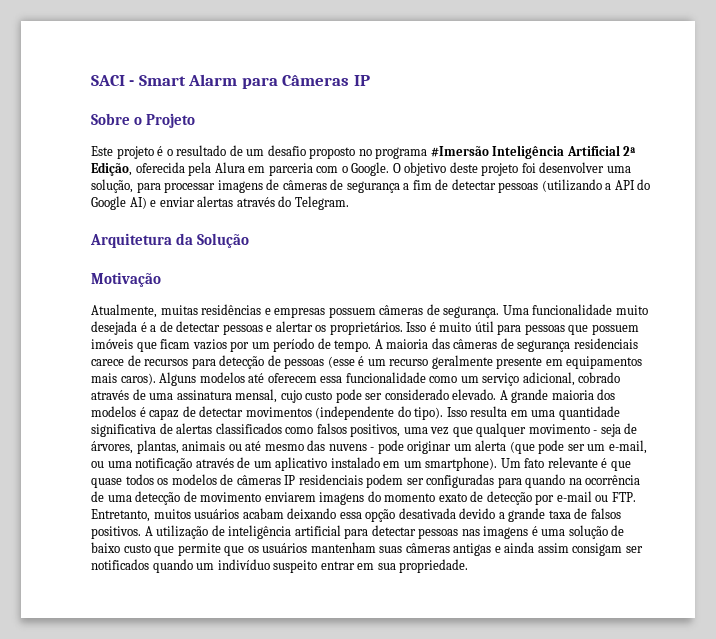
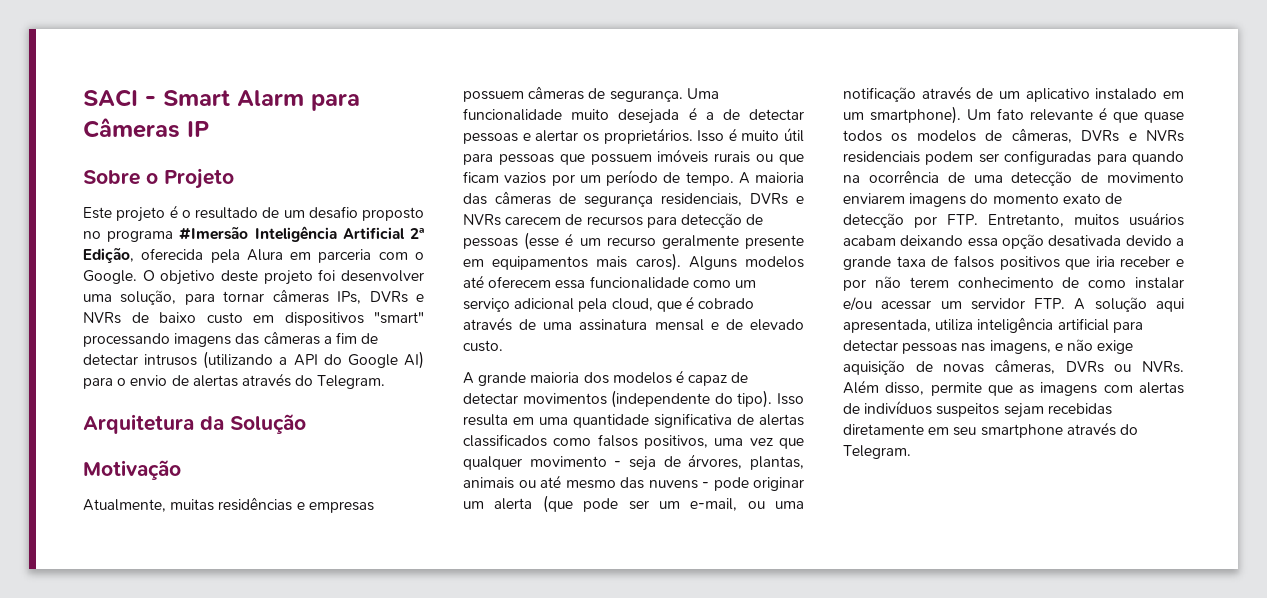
[164,179,400,193] processar imagens de câmeras de segurança -> [223,289,424,304] [83,312,424,326] [83,331,320,347] tornar câmeras IPs, DVRs e NVRs de baixo custo em dispositivos "smart" processando imagens das câmeras
[498,182,539,193] pessoas -> [144,354,198,366] intrusos
[150,197,195,207] e enviar -> [83,375,189,389] para o envio de
(133, 344) none -> [714,151,774,163] rurais ou
[573,338,638,349] [91,359,124,366] residenciais carece -> [661,193,804,206] [463,214,562,226] residenciais, DVRs e NVRs carecem
[522,372,575,386] adicional, -> [514,296,694,312] adicional pela cloud, que é
[235,389,497,403] mensal, cujo custo pode ser considerado elevado. -> [654,319,804,331] [463,340,503,352] mensal e de elevado custo. //
[236,475,296,485] câmeras IP -> [1011,128,1184,143] câmeras, DVRs e NVRs
[556,491,609,502] e-mail ou -> (937, 222) none
[91,525,225,539] positivos. A utilização de -> [999,256,1184,270] [843,276,1184,291] [843,297,1184,312] [843,319,974,333] positivos que iria receber e por não terem conhecimento de como instalar e/ou acessar um servidor FTP. A solução aqui apresentada, utiliza
[483,525,625,539] [91,542,643,556] [91,559,469,573] imagens é uma solução de baixo custo que permite que os usuários mantenham suas câmeras antigas e ainda assim consigam ser notificados quando um indivíduo suspeito entrar em sua propriedade. -> [989,339,1134,354] [843,359,1184,375] [843,380,1184,396] [843,401,1112,418] [843,422,1138,438] [843,445,911,459] imagens, e não exige aquisição de novas câmeras, DVRs ou NVRs. Além disso, permite que as imagens com alertas de indivíduos suspeitos sejam recebidas diretamente em seu smartphone através do Telegram.

